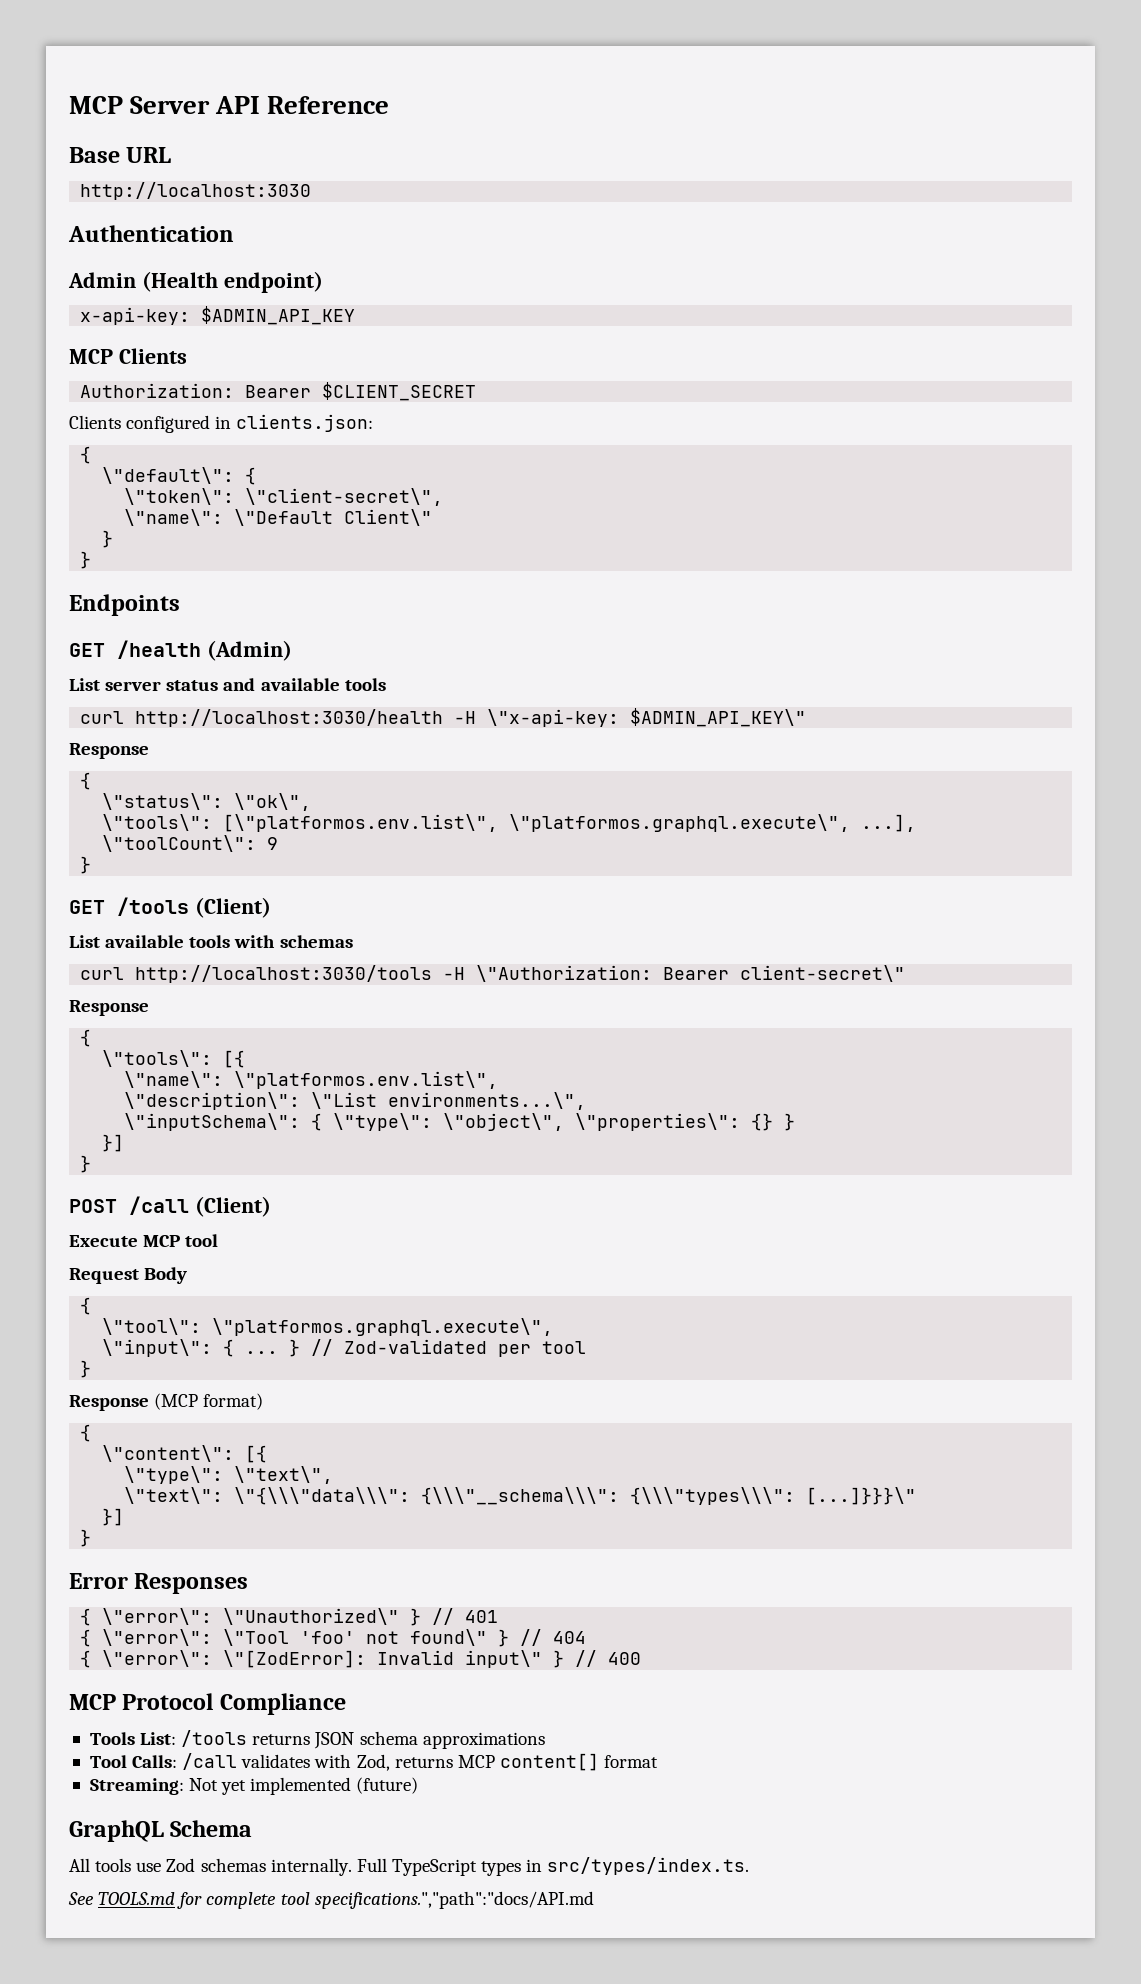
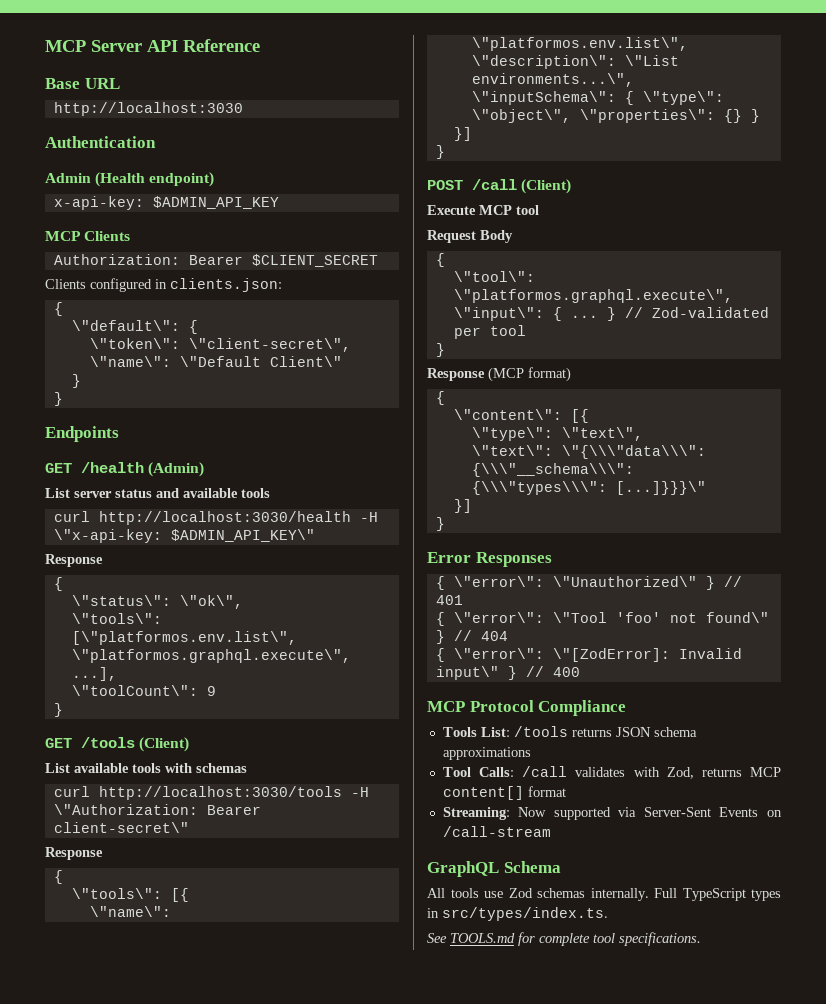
[189,1777,419,1795] Not yet implemented (future) -> [518,807,782,820] [442,826,551,837] Now supported via Server-Sent Events on /call-stream
[314,1891,594,1909] specifications.","path":"docs/API.md -> [619,932,701,946] specifications.

